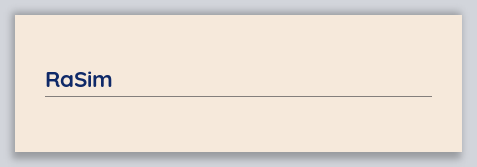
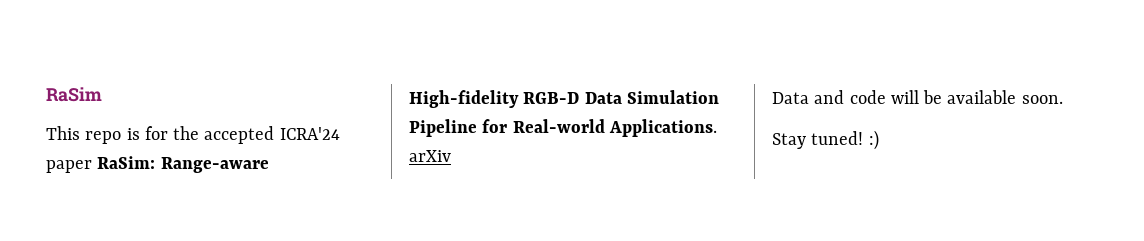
(113, 79) none -> [46,126,340,144] [46,156,269,173] [409,90,719,108] [409,119,717,137] [409,150,451,162] [772,90,1063,104] [772,130,879,150] // This repo is for the accepted ICRA'24 paper RaSim: Range-aware High-fidelity RGB-D Data Simulation Pipeline for Real-world Applications. arXiv // Data and code will be available soon. // Stay tuned! :)

